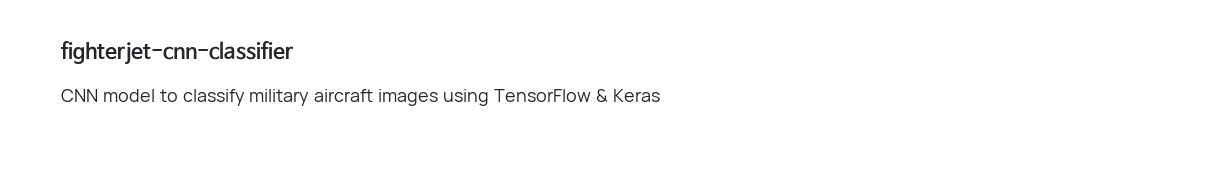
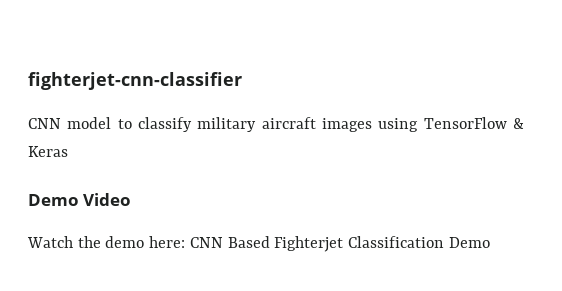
(660, 95) none -> [28,193,132,206] [27,236,490,252] // Demo Video // Watch the demo here: CNN Based Fighterjet Classification Demo

